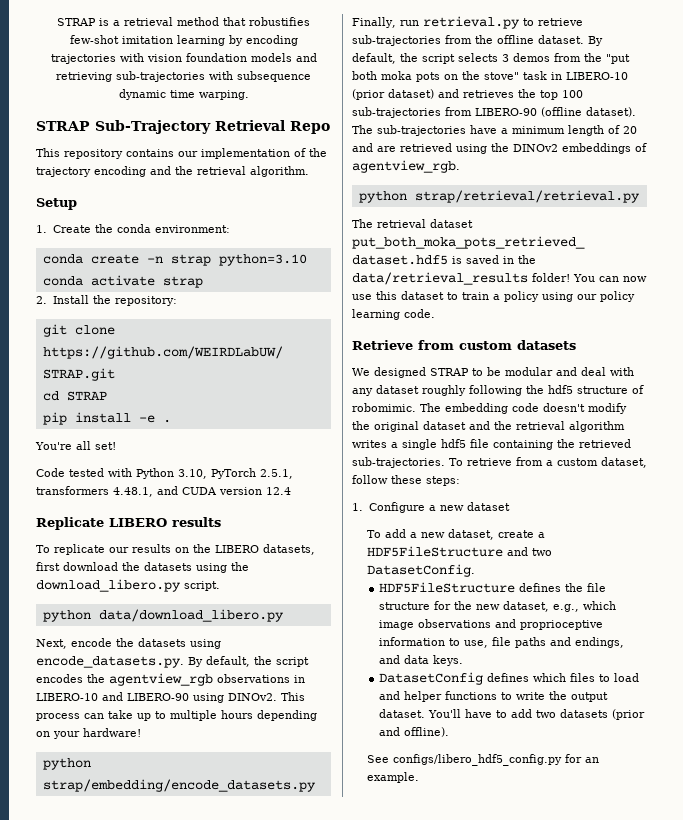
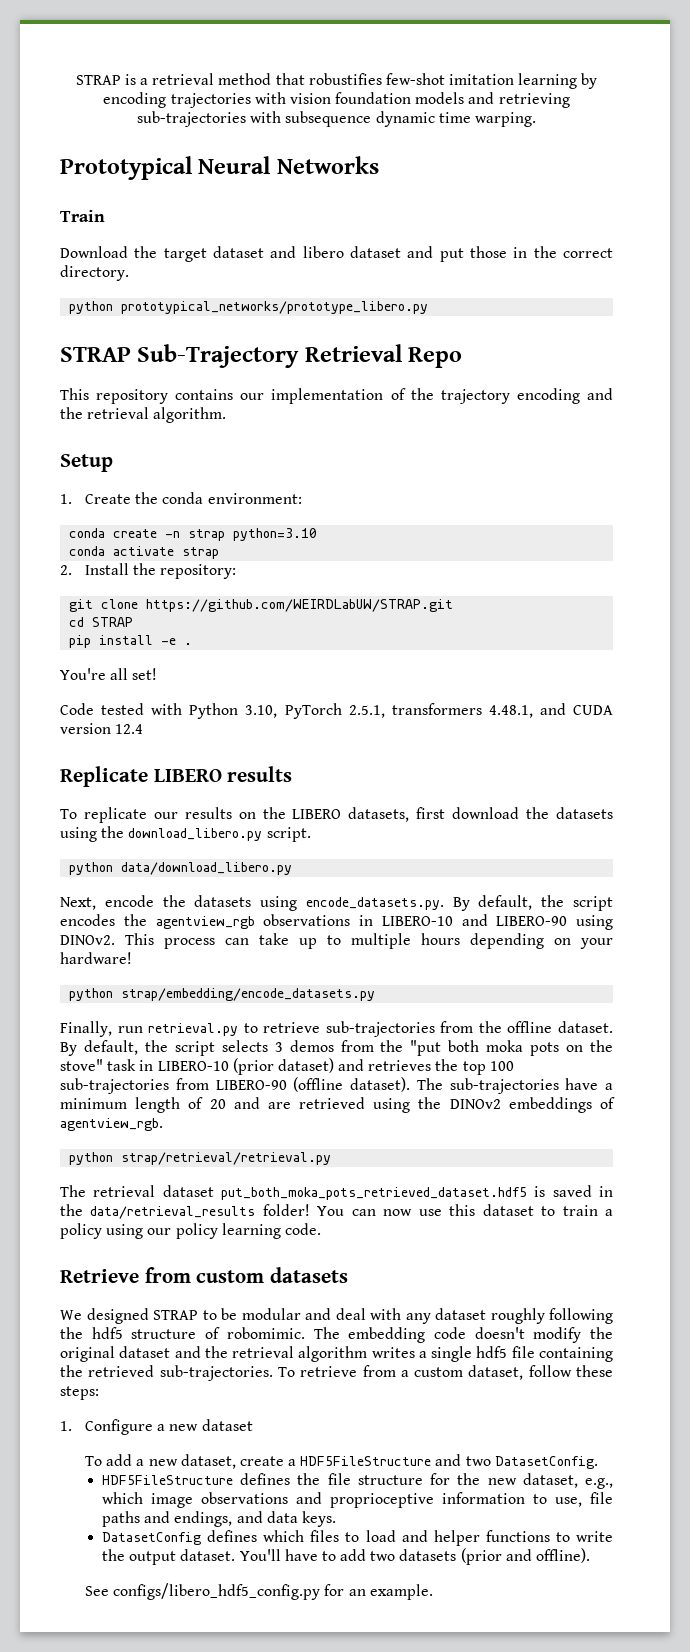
(249, 95) none -> [60,156,379,180] [60,210,105,222] [60,246,613,262] [60,265,129,281] [69,301,429,314] // Prototypical Neural Networks // Train // Download the target dataset and libero dataset and put those in the correct directory. // python prototypical_networks/prototype_libero.py

